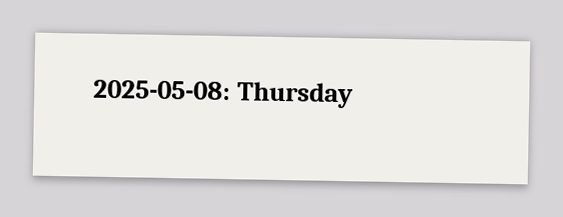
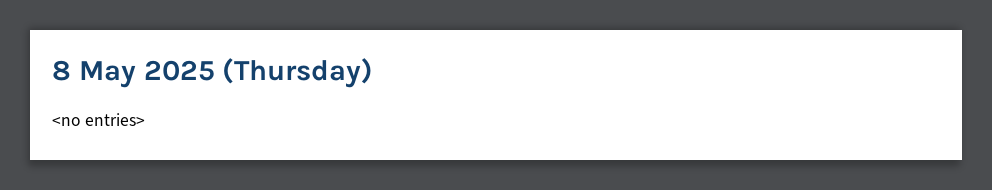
[93,79,355,109] 2025-05-08: Thursday -> [52,58,374,88] [52,113,145,126] 8 May 2025 (Thursday) // <no entries>

